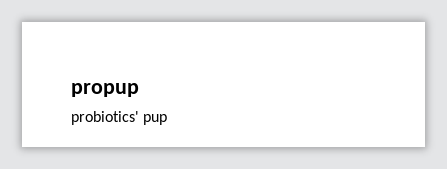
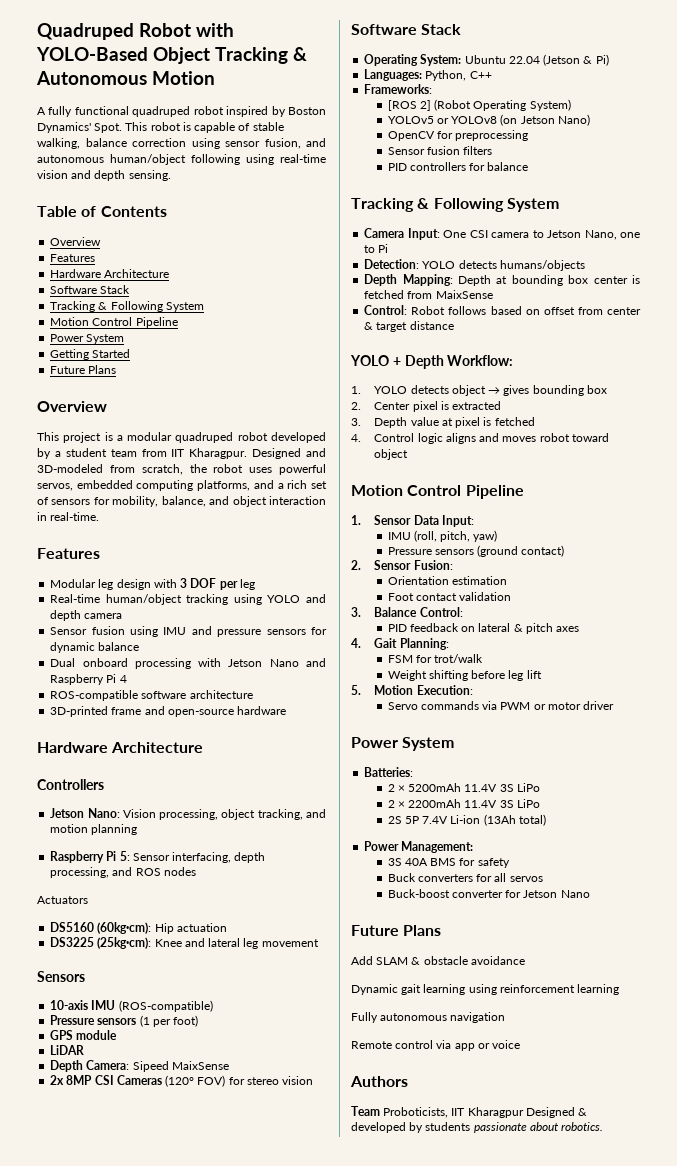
[71,83,139,97] [71,111,168,125] propup // probiotics' pup -> [37,23,234,40] [36,47,307,64] [36,71,215,85] [37,106,326,117] [37,122,284,133] [37,138,326,149] [37,154,326,165] [37,170,171,181] [37,206,167,217] [50,237,102,246] [50,254,96,262] [50,269,170,278] [50,285,131,294] [50,301,204,312] [50,317,178,328] [50,334,125,344] [50,349,131,360] [50,365,117,374] [37,401,107,412] [37,432,326,443] [37,448,326,459] [37,464,326,475] [37,480,328,491] [37,496,326,507] [37,512,100,521] [37,548,100,559] [50,578,255,590] [50,594,326,605] [50,610,123,621] [50,626,327,637] [50,642,140,653] [50,658,327,669] [50,674,127,685] [50,690,253,701] [50,706,287,717] [37,742,204,753] [37,779,104,790] [50,808,327,820] [50,824,138,835] [50,851,266,863] [50,867,196,878] [37,896,88,904] [50,922,227,934] [50,937,319,949] [37,971,85,982] [50,1000,213,1012] [50,1015,199,1027] [50,1030,118,1040] [50,1045,85,1055] [50,1060,229,1072] [50,1075,314,1087] [351,24,462,35] [364,54,609,66] [364,69,492,81] [364,84,433,94] [387,99,571,111] [387,114,590,126] [387,130,529,141] [387,146,493,155] [387,162,529,171] [351,198,559,212] [364,228,640,240] [364,244,389,253] [364,259,585,271] [364,274,640,286] [364,290,493,299] [364,305,641,315] [364,321,454,332] [350,355,514,369] [351,385,607,396] [351,401,502,412] [351,417,535,428] [351,433,609,444] [374,449,409,460] [351,485,524,499] [351,515,474,527] [387,530,498,542] [387,545,565,557] [351,560,453,570] [387,576,507,585] [387,592,512,601] [351,607,463,617] [387,623,580,634] [351,638,449,650] [387,654,484,663] [387,670,542,681] [351,685,473,695] [387,701,615,710] [351,737,455,751] [364,767,414,777] [387,783,540,792] [387,799,540,808] [387,814,546,826] [364,841,474,853] [387,858,510,868] [387,873,543,882] [387,889,590,898] [351,925,442,936] [351,956,525,965] [351,984,620,995] [351,1012,506,1023] [351,1040,521,1051] [350,1076,408,1087] [351,1106,588,1118] [351,1122,604,1133] Quadruped Robot with YOLO-Based Object Tracking & Autonomous Motion // A fully functional quadruped robot inspired by Boston Dynamics' Spot. This robot is capable of stable walking, balance correction using sensor fusion, and autonomous human/object following using real-time vision and depth sensing. // Table of Contents // Overview // Features // Hardware Architecture // Software Stack // Tracking & Following System // Motion Control Pipeline // Power System // Getting Started // Future Plans // Overview // This project is a modular quadruped robot developed by a student team from IIT Kharagpur. Designed and 3D-modeled from scratch, the robot uses powerful servos, embedded computing platforms, and a rich set of sensors for mobility, balance, and object interaction in real-time. // Features // Modular leg design with 3 DOF per leg // Real-time human/object tracking using YOLO and depth camera // Sensor fusion using IMU and pressure sensors for dynamic balance // Dual onboard processing with Jetson Nano and Raspberry Pi 4 // ROS-compatible software architecture // 3D-printed frame and open-source hardware // Hardware Architecture // Controllers // Jetson Nano: Vision processing, object tracking, and motion planning // Raspberry Pi 5: Sensor interfacing, depth processing, and ROS nodes // Actuators // DS5160 (60kg·cm): Hip actuation // DS3225 (25kg·cm): Knee and lateral leg movement // Sensors // 10-axis IMU (ROS-compatible) // Pressure sensors (1 per foot) // GPS module // LiDAR // Depth Camera: Sipeed MaixSense // 2x 8MP CSI Cameras (120° FOV) for stereo vision // Software Stack // Operating System: Ubuntu 22.04 (Jetson & Pi) // Languages: Python, C++ // Frameworks: // [ROS 2] (Robot Operating System) // YOLOv5 or YOLOv8 (on Jetson Nano) // OpenCV for preprocessing // Sensor fusion filters // PID controllers for balance // Tracking & Following System // Camera Input: One CSI camera to Jetson Nano, one to Pi // Detection: YOLO detects humans/objects // Depth Mapping: Depth at bounding box center is fetched from MaixSense // Control: Robot follows based on offset from center & target distance // YOLO + Depth Workflow: // 1. YOLO detects object → gives bounding box // 2. Center pixel is extracted // 3. Depth value at pixel is fetched // 4. Control logic aligns and moves robot toward object // Motion Control Pipeline // 1. Sensor Data Input: // IMU (roll, pitch, yaw) // Pressure sensors (ground contact) // 2. Sensor Fusion: // Orientation estimation // Foot contact validation // 3. Balance Control: // PID feedback on lateral & pitch axes // 4. Gait Planning: // FSM for trot/walk // Weight shifting before leg lift // 5. Motion Execution: // Servo commands via PWM or motor driver // Power System // Batteries: // 2 × 5200mAh 11.4V 3S LiPo // 2 × 2200mAh 11.4V 3S LiPo // 2S 5P 7.4V Li-ion (13Ah total) // Power Management: // 3S 40A BMS for safety // Buck converters for all servos // Buck-boost converter for Jetson Nano // Future Plans // Add SLAM & obstacle avoidance // Dynamic gait learning using reinforcement learning // Fully autonomous navigation // Remote control via app or voice // Authors // Team Proboticists, IIT Kharagpur Designed & developed by students passionate about robotics.

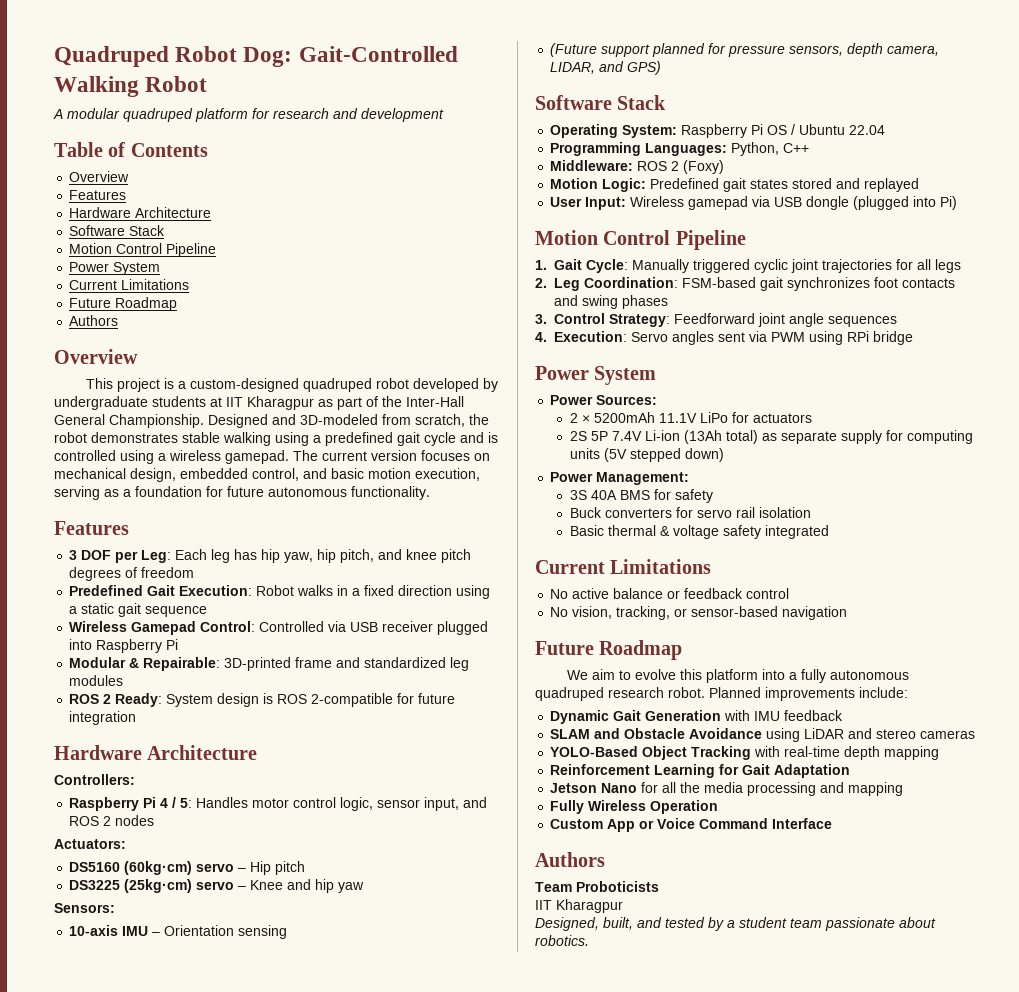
[196,23,234,37] [36,47,307,64] [36,71,215,85] [37,106,326,117] [37,122,284,133] [37,138,326,149] [37,154,326,165] [37,170,171,181] with YOLO-Based Object Tracking & Autonomous Motion // A fully functional quadruped robot inspired by Boston Dynamics' Spot. This robot is capable of stable walking, balance correction using sensor fusion, and autonomous human/object following using real-time vision and depth sensing. -> [243,46,458,67] [54,76,208,97] [53,108,444,122] Dog: Gait-Controlled Walking Robot // A modular quadruped platform for research and development
[50,301,204,312] // Tracking & Following System -> (166, 230) none
[50,349,131,360] [50,365,117,374] Getting Started // Future Plans -> [69,279,190,290] [69,297,178,311] [69,315,119,326] Current Limitations // Future Roadmap // Authors
[127,432,173,441] modular -> [189,378,299,392] custom-designed
[54,448,248,459] a student team from IIT Kharagpur. -> [54,396,464,410] [54,414,204,428] undergraduate students at IIT Kharagpur as part of the Inter-Hall General Championship.
[249,464,326,475] [37,480,328,491] [37,496,326,507] [37,512,100,521] [37,548,100,559] [50,579,177,590] uses powerful servos, embedded computing platforms, and a rich set of sensors for mobility, balance, and object interaction in real-time. // Features // Modular leg design with -> [91,432,498,446] [54,450,490,464] [54,468,480,482] [54,486,430,500] [54,521,129,535] demonstrates stable walking using a predefined gait cycle and is controlled using a wireless gamepad. The current version focuses on mechanical design, embedded control, and basic motion execution, serving as a foundation for future autonomous functionality. // Features //
[239,579,255,590] [50,594,326,605] [50,610,123,621] [50,626,327,637] [50,642,140,653] [50,658,327,669] [50,674,127,685] [50,690,253,701] [50,706,287,717] [37,742,204,753] [37,779,104,790] [50,808,327,820] [50,824,138,835] [50,851,266,863] [50,867,110,878] leg // Real-time human/object tracking using YOLO and depth camera // Sensor fusion using IMU and pressure sensors for dynamic balance // Dual onboard processing with Jetson Nano and Raspberry Pi 4 // ROS-compatible software architecture // 3D-printed frame and open-source hardware // Hardware Architecture // Controllers // Jetson Nano: Vision processing, object tracking, and motion planning // Raspberry Pi 5: Sensor interfacing, depth processing, -> [141,549,472,563] [69,567,195,581] [69,585,491,599] [69,603,208,617] [69,621,489,635] [69,639,179,653] [69,657,470,671] [69,675,124,686] [69,693,456,707] [69,711,137,725] [54,745,258,760] [54,774,135,785] [69,797,460,811] Leg: Each leg has hip yaw, hip pitch, and knee pitch degrees of freedom // Predefined Gait Execution: Robot walks in a fixed direction using a static gait sequence // Wireless Gamepad Control: Controlled via USB receiver plugged into Raspberry Pi // Modular & Repairable: 3D-printed frame and standardized leg modules // ROS 2 Ready: System design is ROS 2-compatible for future integration // Hardware Architecture // Controllers: // Raspberry Pi 4 / 5: Handles motor control logic, sensor input,
(161, 872) none -> [103,816,112,826] 2
[37,896,88,904] Actuators -> [54,839,126,849] Actuators:
[97,922,227,934] [50,937,319,949] [37,971,85,982] [50,1000,213,1012] [50,1015,199,1027] [50,1030,118,1040] [50,1045,85,1055] [50,1060,229,1072] [50,1075,314,1087] (60kg·cm): Hip actuation // DS3225 (25kg·cm): Knee and lateral leg movement // Sensors // 10-axis IMU (ROS-compatible) // Pressure sensors (1 per foot) // GPS module // LiDAR // Depth Camera: Sipeed MaixSense // 2x 8MP CSI Cameras (120° FOV) for stereo vision -> [124,861,306,875] [69,879,365,893] [54,903,115,913] [69,925,288,939] [550,43,940,57] [550,61,662,75] (60kg·cm) servo – Hip pitch // DS3225 (25kg·cm) servo – Knee and hip yaw // Sensors: // 10-axis IMU – Orientation sensing // (Future support planned for pressure sensors, depth camera, LIDAR, and GPS)
(462, 60) none -> [681,124,796,138] Raspberry Pi OS /
[543,54,609,66] (Jetson & Pi) // -> [550,142,642,156] // Programming
[364,84,433,94] [387,99,571,111] [387,114,590,126] [387,130,529,141] [387,146,493,155] [387,162,529,171] [351,198,559,212] [364,228,640,240] [364,244,389,253] [364,259,585,271] [364,274,640,286] [364,290,493,299] [364,305,641,315] [364,321,454,332] [350,355,514,369] [351,385,607,396] [351,401,502,412] [351,417,535,428] [351,433,609,444] [374,449,409,460] [351,485,524,499] [351,515,474,527] [387,530,498,542] [387,545,565,557] [351,560,453,570] [387,576,507,585] [387,592,512,601] [351,607,463,617] [387,623,580,634] [351,638,449,650] [387,654,484,663] [387,670,542,681] [351,685,473,695] [387,701,615,710] [351,737,455,751] [364,767,414,777] Frameworks: // [ROS 2] (Robot Operating System) // YOLOv5 or YOLOv8 (on Jetson Nano) // OpenCV for preprocessing // Sensor fusion filters // PID controllers for balance // Tracking & Following System // Camera Input: One CSI camera to Jetson Nano, one to Pi // Detection: YOLO detects humans/objects // Depth Mapping: Depth at bounding box center is fetched from MaixSense // Control: Robot follows based on offset from center & target distance // YOLO + Depth Workflow: // 1. YOLO detects object → gives bounding box // 2. Center pixel is extracted // 3. Depth value at pixel is fetched // 4. Control logic aligns and moves robot toward object // Motion Control Pipeline // 1. Sensor Data Input: // IMU (roll, pitch, yaw) // Pressure sensors (ground contact) // 2. Sensor Fusion: // Orientation estimation // Foot contact validation // 3. Balance Control: // PID feedback on lateral & pitch axes // 4. Gait Planning: // FSM for trot/walk // Weight shifting before leg lift // 5. Motion Execution: // Servo commands via PWM or motor driver // Power System // Batteries: -> [550,160,725,174] [550,178,920,192] [550,196,958,210] [535,230,746,250] [535,259,962,273] [535,277,956,291] [554,295,669,309] [535,313,898,327] [535,331,914,345] [535,366,657,385] [550,395,658,405] Middleware: ROS 2 (Foxy) // Motion Logic: Predefined gait states stored and replayed // User Input: Wireless gamepad via USB dongle (plugged into Pi) // Motion Control Pipeline // 1. Gait Cycle: Manually triggered cyclic joint trajectories for all legs // 2. Leg Coordination: FSM-based gait synchronizes foot contacts and swing phases // 3. Control Strategy: Feedforward joint angle sequences // 4. Execution: Servo angles sent via PWM using RPi bridge // Power System // Power Sources:
[464,783,540,792] [387,799,540,808] 11.4V 3S LiPo // 2 × 2200mAh 11.4V 3S LiPo -> [658,412,812,423] 11.1V LiPo for actuators
(546, 820) none -> [761,430,973,444] [569,448,724,462] as separate supply for computing units (5V stepped down)
[494,873,543,882] [387,889,590,898] [351,925,442,936] [351,956,525,965] [351,984,620,995] [351,1012,506,1023] [351,1040,521,1051] all servos // Buck-boost converter for Jetson Nano // Future Plans // Add SLAM & obstacle avoidance // Dynamic gait learning using reinforcement learning // Fully autonomous navigation // Remote control via app or voice -> [696,507,811,518] [569,525,829,539] [535,559,712,574] [550,588,790,599] [550,606,848,620] [535,640,683,660] [566,669,909,683] [535,687,908,701] [550,710,844,724] [550,728,976,742] [550,746,940,760] [550,764,851,778] [550,782,904,796] [550,800,719,814] [550,818,833,832] servo rail isolation // Basic thermal & voltage safety integrated // Current Limitations // No active balance or feedback control // No vision, tracking, or sensor-based navigation // Future Roadmap // We aim to evolve this platform into a fully autonomous quadruped research robot. Planned improvements include: // Dynamic Gait Generation with IMU feedback // SLAM and Obstacle Avoidance using LiDAR and stereo cameras // YOLO-Based Object Tracking with real-time depth mapping // Reinforcement Learning for Gait Adaptation // Jetson Nano for all the media processing and mapping // Fully Wireless Operation // Custom App or Voice Command Interface
[383,1107,588,1118] [351,1122,471,1133] Proboticists, IIT Kharagpur Designed & developed by students -> [576,881,659,892] [535,899,623,913] [535,917,822,931] Proboticists // IIT Kharagpur // Designed, built, and tested by a student team

